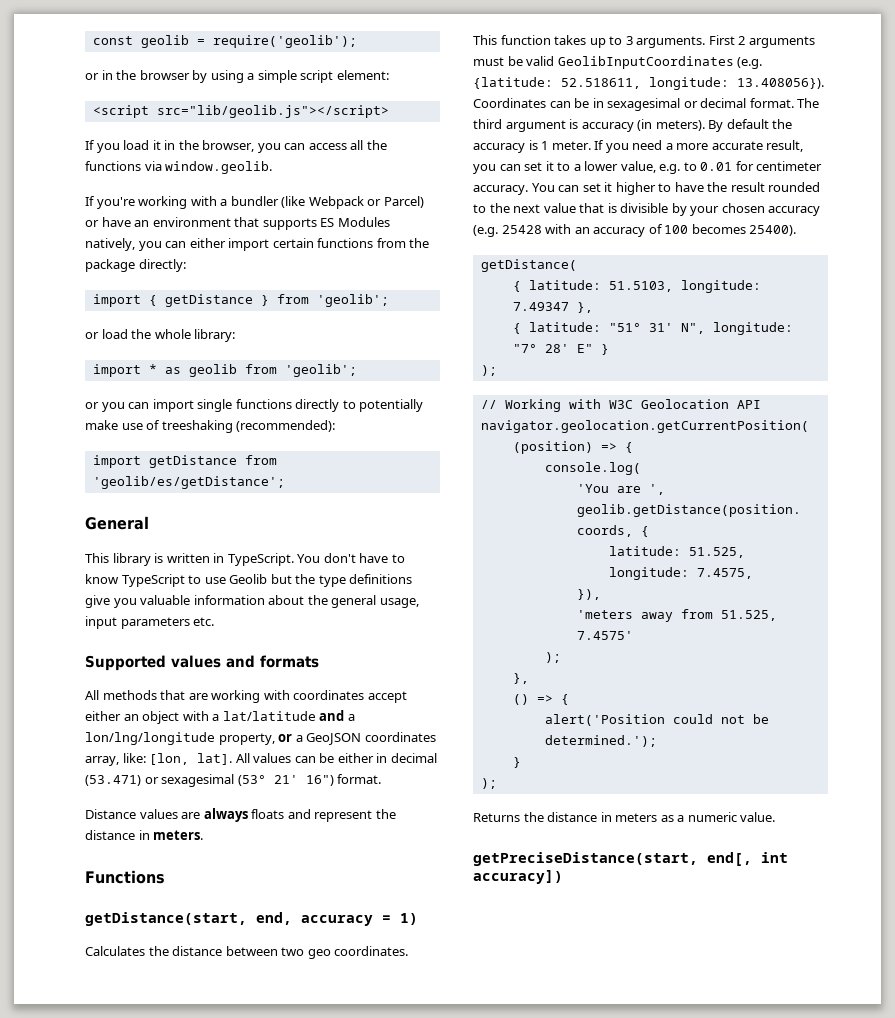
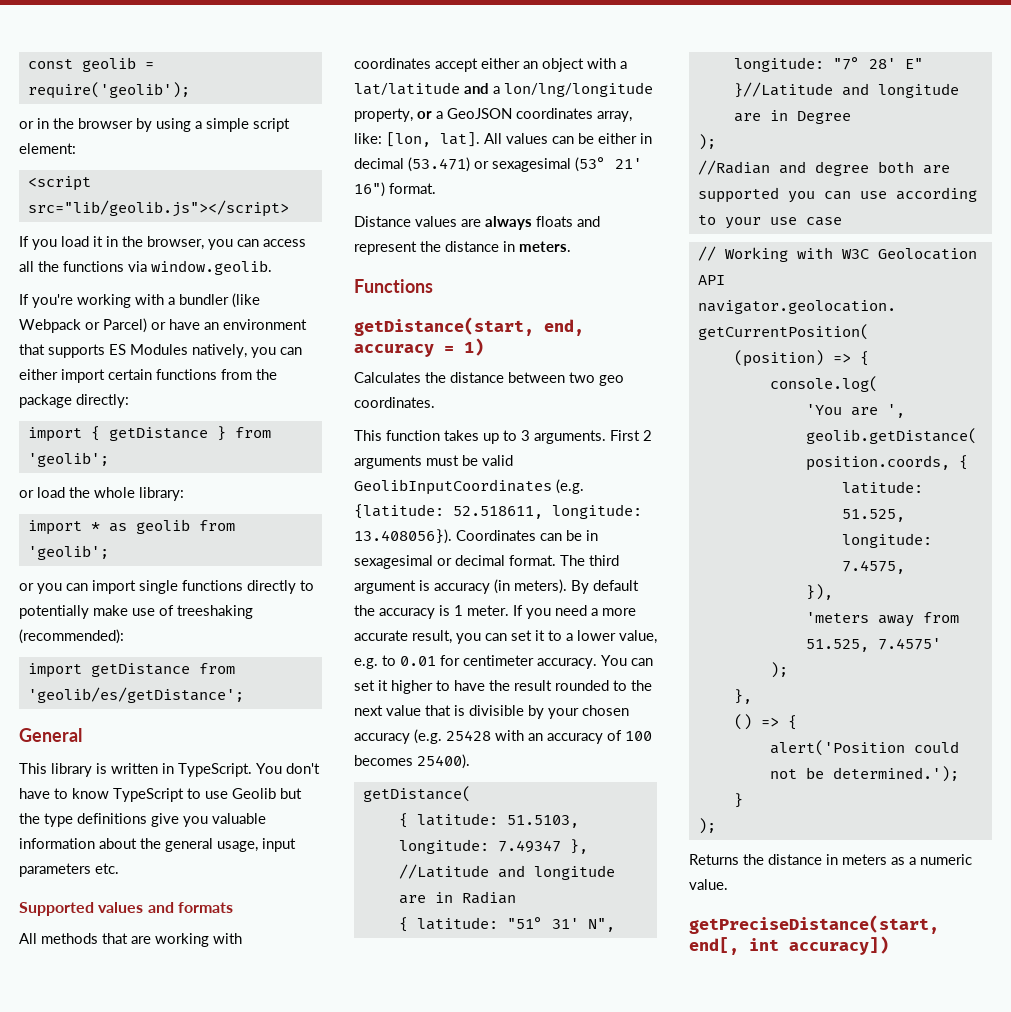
(593, 307) none -> [398,864,615,880] [398,891,516,904] //Latitude and longitude are in Radian
[600,344,609,355] [480,365,497,376] } // ); -> [733,82,959,98] [733,110,851,124] [697,134,716,150] [697,160,950,176] [697,187,977,203] [697,215,842,229] }//Latitude and longitude are in Degree // ); // //Radian and degree both are supported you can use according to your use case

